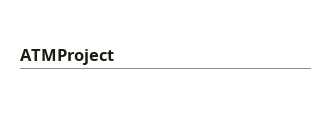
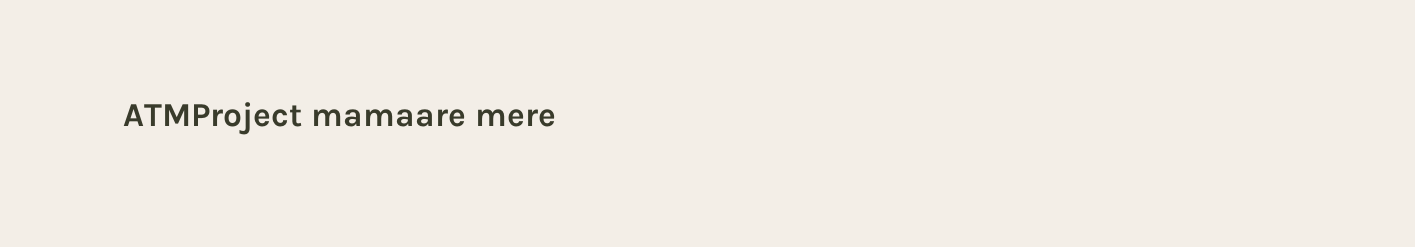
(114, 57) none -> [311,109,557,127] mamaare mere

